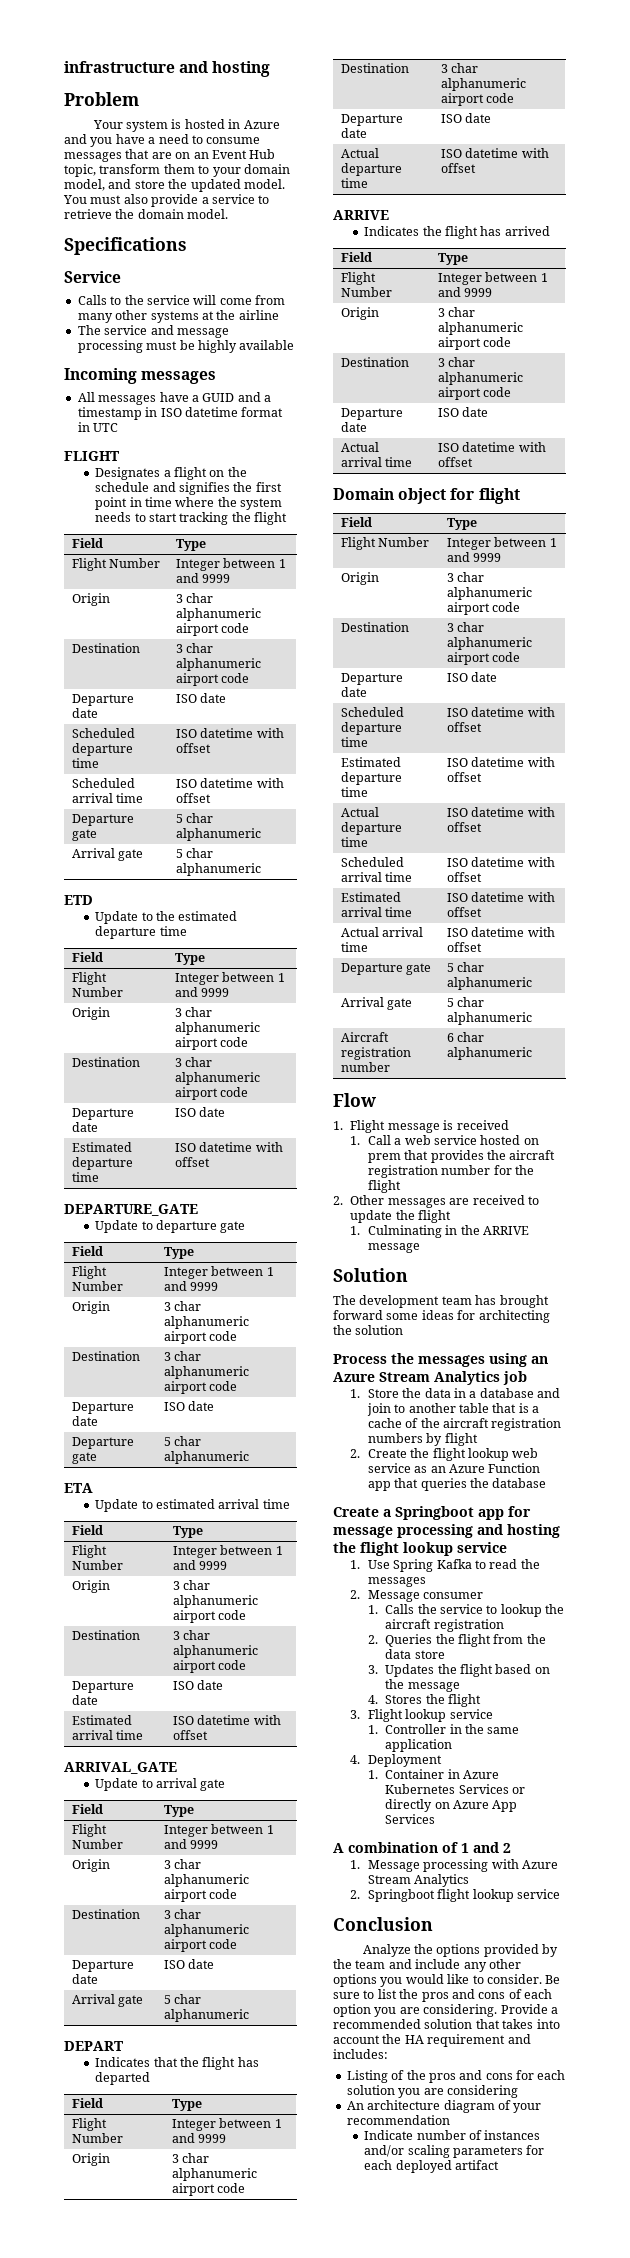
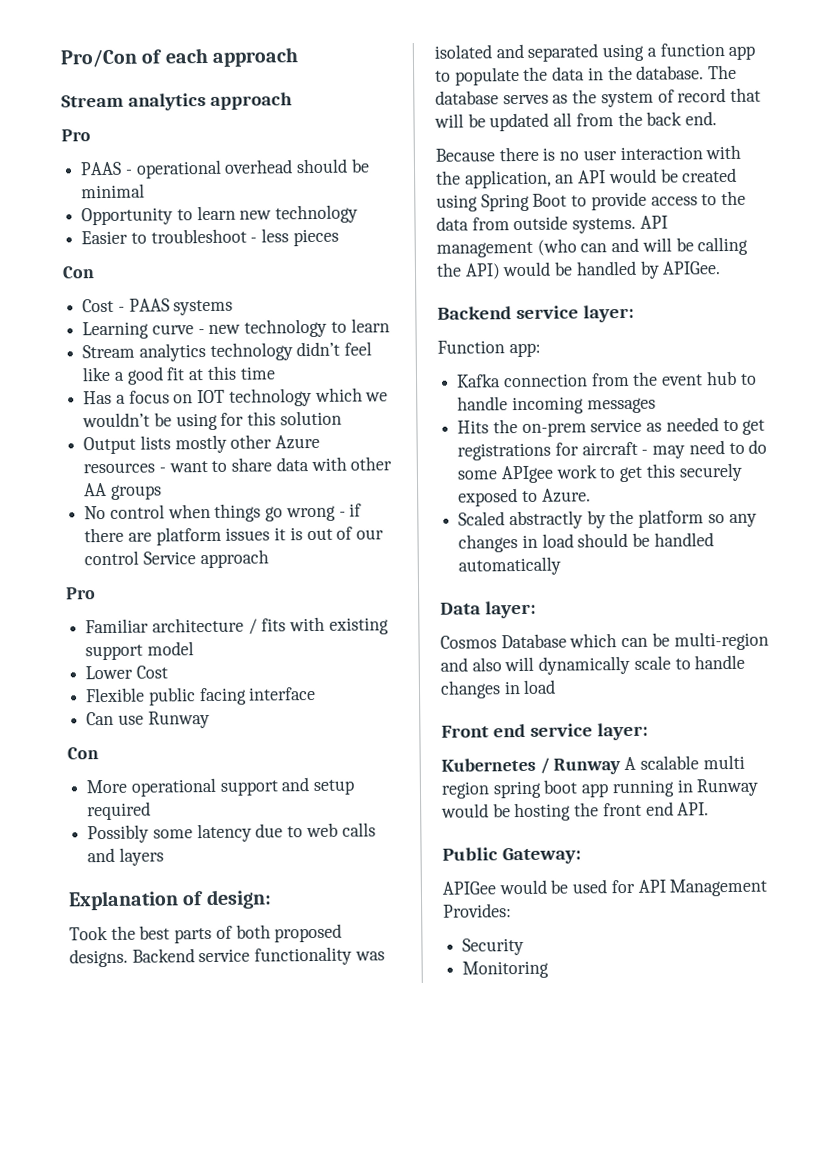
[64,61,271,77] [64,92,139,106] [92,119,280,132] [64,134,261,147] [64,149,276,162] [64,164,290,177] [64,179,285,192] [63,194,270,207] [64,209,229,219] [64,237,187,255] [64,271,121,283] [77,295,285,305] [77,310,279,323] [77,325,229,338] [77,340,295,353] [64,368,217,384] [77,392,271,405] [77,407,284,420] [77,422,119,432] [64,451,119,461] [95,467,247,480] [95,482,282,495] [95,497,283,510] [95,512,288,525] [71,538,103,548] [175,539,206,551] [71,558,161,571] [175,558,286,571] [175,573,231,583] [71,593,110,606] [175,593,214,603] [175,608,261,621] [175,623,250,636] [71,643,140,653] [175,643,214,653] [175,658,261,671] [175,673,250,686] [71,694,134,706] [71,708,98,718] [175,693,227,703] [71,728,135,738] [71,743,133,756] [71,758,99,768] [175,728,284,738] [175,743,211,753] [71,778,135,788] [71,793,144,803] [175,778,284,788] [175,793,211,803] [71,814,134,826] [71,829,97,841] [175,813,214,823] [175,828,261,841] [71,848,144,861] [175,848,214,858] [175,863,261,876] [64,895,93,905] [95,911,238,924] [95,926,187,939] [71,952,103,962] [174,953,205,965] [71,972,107,985] [71,987,123,997] [174,972,285,985] [174,987,230,997] [71,1007,110,1020] [174,1007,213,1017] [174,1022,260,1035] [174,1037,249,1050] [71,1057,140,1067] [174,1057,213,1067] [174,1072,260,1085] [174,1087,249,1100] [71,1108,134,1120] [71,1122,98,1132] [174,1107,226,1117] [71,1142,132,1152] [71,1157,133,1170] [71,1172,99,1182] [174,1142,283,1152] [174,1157,210,1167] [64,1204,198,1216] [95,1220,246,1233] [71,1246,103,1256] [163,1247,194,1259] [71,1266,107,1279] [71,1281,123,1291] [163,1266,274,1279] [163,1281,219,1291] [71,1301,110,1314] [163,1301,202,1311] [163,1316,249,1329] [163,1331,238,1344] [71,1351,140,1361] [163,1351,202,1361] [163,1366,249,1379] [163,1381,238,1394] [71,1402,134,1414] [71,1416,98,1426] [163,1401,215,1411] [71,1437,134,1449] [71,1452,97,1464] [163,1436,202,1446] [163,1451,249,1464] [64,1483,93,1493] [95,1499,290,1512] [71,1525,103,1535] [172,1526,203,1538] [71,1545,107,1558] [71,1560,123,1570] [172,1545,283,1558] [172,1560,228,1570] [71,1580,110,1593] [172,1580,211,1590] [172,1595,258,1608] [172,1610,247,1623] [71,1630,140,1640] [172,1630,211,1640] [172,1645,258,1658] [172,1660,247,1673] [71,1681,134,1693] [71,1695,98,1705] [172,1680,224,1690] [71,1715,132,1725] [71,1730,144,1740] [172,1715,281,1725] [172,1730,208,1740] [64,1762,177,1774] [95,1778,226,1791] [71,1804,103,1814] [163,1805,194,1817] [71,1824,107,1837] [71,1839,123,1849] [163,1824,274,1837] [163,1839,219,1849] [71,1859,110,1872] [163,1859,202,1869] [163,1874,249,1887] [163,1889,238,1902] [71,1909,140,1919] [163,1909,202,1919] [163,1924,249,1937] [163,1939,238,1952] [71,1960,134,1972] [71,1974,98,1984] [163,1959,215,1969] [71,1994,144,2007] [163,1994,202,2004] [163,2009,249,2022] [64,2041,123,2051] [95,2057,259,2070] [95,2072,151,2085] [71,2098,103,2108] [171,2099,202,2111] [71,2118,107,2131] [71,2133,123,2143] [171,2118,282,2131] [171,2133,227,2143] [71,2153,110,2166] [171,2153,210,2163] [171,2168,257,2181] [171,2183,246,2196] [340,63,409,73] [440,63,479,73] [440,78,526,91] [440,93,515,106] [340,114,403,126] [340,128,367,138] [440,113,492,123] [340,148,379,158] [340,163,402,176] [340,178,368,188] [440,148,549,158] [440,163,476,173] [333,210,389,220] [364,226,550,239] [340,252,372,262] [437,253,468,265] [340,272,376,285] [340,287,392,297] [437,272,548,285] [437,287,493,297] [340,307,379,320] [437,307,476,317] [437,322,523,335] [437,337,512,350] [340,357,409,367] [437,357,476,367] [437,372,523,385] [437,387,512,400] [340,408,403,420] [340,422,367,432] [437,407,489,417] [340,442,379,452] [340,457,413,467] [437,442,546,452] [437,457,473,467] [333,488,520,504] [340,517,372,527] [446,518,477,530] [340,537,430,550] [446,537,557,550] [446,552,502,562] [340,572,379,585] [446,572,485,582] [446,587,532,600] [446,602,521,615] [340,622,409,632] [446,622,485,632] [446,637,532,650] [446,652,521,665] [340,673,403,685] [340,687,367,697] [446,672,498,682] [340,707,404,717] [340,722,402,735] [340,737,368,747] [446,707,555,717] [446,722,482,732] [340,757,401,767] [340,772,402,785] [340,787,368,797] [446,757,555,767] [446,772,482,782] [340,807,379,817] [340,822,402,835] [340,837,368,847] [446,807,555,817] [446,822,482,832] [340,857,404,867] [340,872,413,882] [446,857,555,867] [446,872,482,882] [340,892,401,902] [340,907,413,917] [446,892,555,902] [446,907,482,917] [340,927,424,937] [340,942,368,952] [446,927,555,937] [446,942,482,952] [340,963,432,975] [446,962,485,972] [446,977,532,990] [340,997,413,1010] [446,997,485,1007] [446,1012,532,1025] [340,1032,389,1042] [340,1047,411,1060] [340,1062,390,1072] [446,1032,485,1042] [446,1047,532,1060] [333,1093,376,1107] [333,1120,509,1133] [350,1135,539,1145] [367,1150,556,1163] [367,1165,535,1178] [367,1180,401,1193] [333,1195,539,1208] [350,1210,452,1223] [350,1225,530,1238] [367,1243,420,1253] [333,1268,408,1282] [333,1295,549,1308] [333,1310,550,1323] [333,1325,404,1335] [333,1353,548,1367] [333,1371,527,1385] [350,1388,561,1398] [366,1403,540,1416] [367,1418,562,1431] [367,1433,478,1446] [350,1448,539,1461] [367,1463,541,1473] [367,1478,547,1491] [333,1506,531,1520] [333,1524,560,1538] [333,1542,507,1556] [350,1559,540,1572] [367,1577,426,1587] [350,1590,484,1602] [367,1604,565,1617] [385,1619,504,1632] [367,1634,546,1647] [385,1649,445,1659] [367,1664,550,1677] [385,1679,460,1692] [367,1694,482,1707] [350,1709,493,1722] [367,1724,520,1734] [385,1739,453,1752] [350,1754,442,1767] [367,1769,500,1779] [385,1784,526,1794] [385,1799,518,1812] [385,1814,436,1824] [333,1842,511,1853] [350,1859,559,1872] [367,1874,470,1887] [350,1889,561,1902] [333,1917,433,1931] [362,1944,559,1957] [333,1959,521,1972] [333,1974,561,1987] [333,1989,552,2002] [333,2004,558,2017] [333,2019,560,2029] [333,2034,531,2047] [333,2049,388,2059] [346,2070,566,2083] [346,2085,518,2098] [346,2100,542,2113] [346,2115,450,2125] [364,2130,541,2140] [364,2145,545,2158] [364,2160,499,2173] infrastructure and hosting // Problem // Your system is hosted in Azure and you have a need to consume messages that are on an Event Hub topic, transform them to your domain model, and store the updated model. You must also provide a service to retrieve the domain model. // Specifications // Service // Calls to the service will come from many other systems at the airline // The service and message processing must be highly available // Incoming messages // All messages have a GUID and a timestamp in ISO datetime format in UTC // FLIGHT // Designates a flight on the schedule and signifies the first point in time where the system needs to start tracking the flight // Field | Type // Flight Number | Integer between 1 and 9999 // Origin | 3 char alphanumeric airport code // Destination | 3 char alphanumeric airport code // Departure date | ISO date // Scheduled departure time | ISO datetime with offset // Scheduled arrival time | ISO datetime with offset // Departure gate | 5 char alphanumeric // Arrival gate | 5 char alphanumeric // ETD // Update to the estimated departure time // Field | Type // Flight Number | Integer between 1 and 9999 // Origin | 3 char alphanumeric airport code // Destination | 3 char alphanumeric airport code // Departure date | ISO date // Estimated departure time | ISO datetime with offset // DEPARTURE_GATE // Update to departure gate // Field | Type // Flight Number | Integer between 1 and 9999 // Origin | 3 char alphanumeric airport code // Destination | 3 char alphanumeric airport code // Departure date | ISO date // Departure gate | 5 char alphanumeric // ETA // Update to estimated arrival time // Field | Type // Flight Number | Integer between 1 and 9999 // Origin | 3 char alphanumeric airport code // Destination | 3 char alphanumeric airport code // Departure date | ISO date // Estimated arrival time | ISO datetime with offset // ARRIVAL_GATE // Update to arrival gate // Field | Type // Flight Number | Integer between 1 and 9999 // Origin | 3 char alphanumeric airport code // Destination | 3 char alphanumeric airport code // Departure date | ISO date // Arrival gate | 5 char alphanumeric // DEPART // Indicates that the flight has departed // Field | Type // Flight Number | Integer between 1 and 9999 // Origin | 3 char alphanumeric airport code // Destination | 3 char alphanumeric airport code // Departure date | ISO date // Actual departure time | ISO datetime with offset // ARRIVE // Indicates the flight has arrived // Field | Type // Flight Number | Integer between 1 and 9999 // Origin | 3 char alphanumeric airport code // Destination | 3 char alphanumeric airport code // Departure date | ISO date // Actual arrival time | ISO datetime with offset // Domain object for flight // Field | Type // Flight Number | Integer between 1 and 9999 // Origin | 3 char alphanumeric airport code // Destination | 3 char alphanumeric airport code // Departure date | ISO date // Scheduled departure time | ISO datetime with offset // Estimated departure time | ISO datetime with offset // Actual departure time | ISO datetime with offset // Scheduled arrival time | ISO datetime with offset // Estimated arrival time | ISO datetime with offset // Actual arrival time | ISO datetime with offset // Departure gate | 5 char alphanumeric // Arrival gate | 5 char alphanumeric // Aircraft registration number | 6 char alphanumeric // Flow // 1. Flight message is received // 1. Call a web service hosted on prem that provides the aircraft registration number for the flight // 2. Other messages are received to update the flight // 1. Culminating in the ARRIVE message // Solution // The development team has brought forward some ideas for architecting the solution // Process the messages using an Azure Stream Analytics job // 1. Store the data in a database and join to another table that is a cache of the aircraft registration numbers by flight // 2. Create the flight lookup web service as an Azure Function app that queries the database // Create a Springboot app for message processing and hosting the flight lookup service // 1. Use Spring Kafka to read the messages // 2. Message consumer // 1. Calls the service to lookup the aircraft registration // 2. Queries the flight from the data store // 3. Updates the flight based on the message // 4. Stores the flight // 3. Flight lookup service // 1. Controller in the same application // 4. Deployment // 1. Container in Azure Kubernetes Services or directly on Azure App Services // A combination of 1 and 2 // 1. Message processing with Azure Stream Analytics // 2. Springboot flight lookup service // Conclusion // Analyze the options provided by the team and include any other options you would like to consider. Be sure to list the pros and cons of each option you are considering. Provide a recommended solution that takes into account the HA requirement and includes: // Listing of the pros and cons for each solution you are considering // An architecture diagram of your recommendation // Indicate number of instances and/or scaling parameters for each deployed artifact -> [60,47,299,68] [61,92,293,111] [61,129,91,142] [80,158,370,179] [81,183,146,199] [81,204,359,226] [81,228,339,247] [62,266,95,279] [82,298,234,316] [82,318,390,340] [82,341,373,362] [82,365,276,385] [83,387,389,407] [82,410,342,431] [83,434,321,455] [83,456,393,474] [83,482,162,500] [84,503,363,522] [84,526,385,546] [84,549,269,569] [65,587,96,600] [85,616,389,635] [85,641,194,661] [85,665,168,680] [85,686,317,706] [86,711,210,729] [67,747,99,760] [86,777,355,797] [87,801,152,821] [87,822,376,844] [87,847,164,866] [68,889,272,911] [69,923,343,944] [69,946,385,968] [434,43,756,62] [435,64,738,86] [435,87,762,108] [434,111,718,132] [435,144,742,162] [436,167,738,189] [436,190,747,212] [436,215,668,234] [436,236,749,258] [436,260,722,280] [437,304,634,323] [437,340,541,358] [456,370,757,388] [457,396,656,415] [457,417,766,437] [457,439,768,461] [457,462,743,484] [458,488,591,507] [458,509,757,530] [458,532,714,553] [458,556,562,576] [440,600,536,619] [440,631,769,651] [440,654,746,675] [440,679,557,699] [441,722,648,741] [441,754,745,775] [441,778,760,799] [441,801,710,822] [442,847,581,865] [442,878,768,897] [443,903,512,918] [462,937,525,956] [462,960,550,979] Pro/Con of each approach // Stream analytics approach // Pro // PAAS - operational overhead should be minimal // Opportunity to learn new technology // Easier to troubleshoot - less pieces // Con // Cost - PAAS systems // Learning curve - new technology to learn // Stream analytics technology didn’t feel like a good fit at this time // Has a focus on IOT technology which we wouldn’t be using for this solution // Output lists mostly other Azure resources - want to share data with other AA groups // No control when things go wrong - if there are platform issues it is out of our control Service approach // Pro // Familiar architecture / fits with existing support model // Lower Cost // Flexible public facing interface // Can use Runway // Con // More operational support and setup required // Possibly some latency due to web calls and layers // Explanation of design: // Took the best parts of both proposed designs. Backend service functionality was isolated and separated using a function app to populate the data in the database. The database serves as the system of record that will be updated all from the back end. // Because there is no user interaction with the application, an API would be created using Spring Boot to provide access to the data from outside systems. API management (who can and will be calling the API) would be handled by APIGee. // Backend service layer: // Function app: // Kafka connection from the event hub to handle incoming messages // Hits the on-prem service as needed to get registrations for aircraft - may need to do some APIgee work to get this securely exposed to Azure. // Scaled abstractly by the platform so any changes in load should be handled automatically // Data layer: // Cosmos Database which can be multi-region and also will dynamically scale to handle changes in load // Front end service layer: // Kubernetes / Runway A scalable multi region spring boot app running in Runway would be hosting the front end API. // Public Gateway: // APIGee would be used for API Management Provides: // Security // Monitoring

